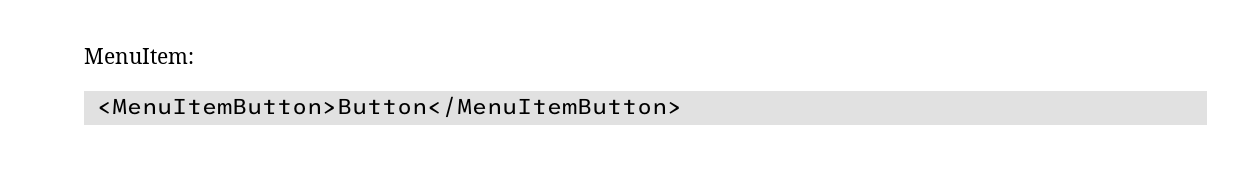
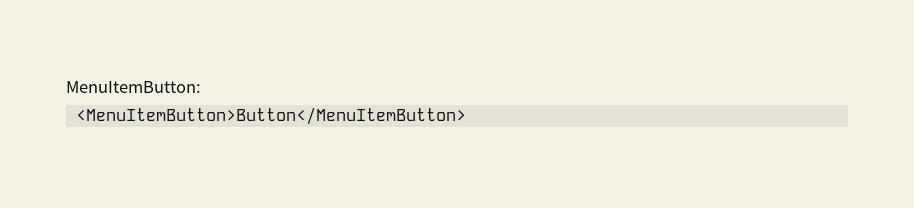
[84,48,194,64] MenuItem: -> [66,81,201,93] MenuItemButton:

